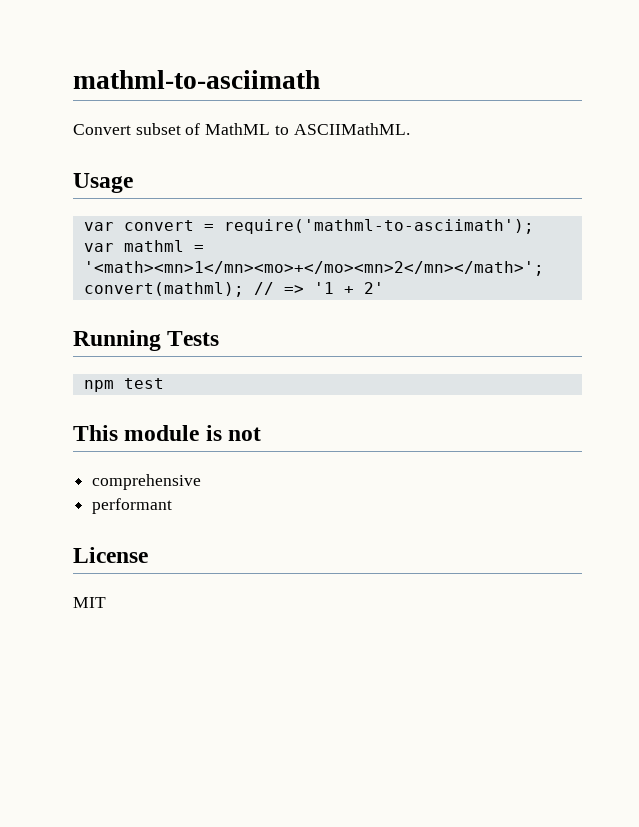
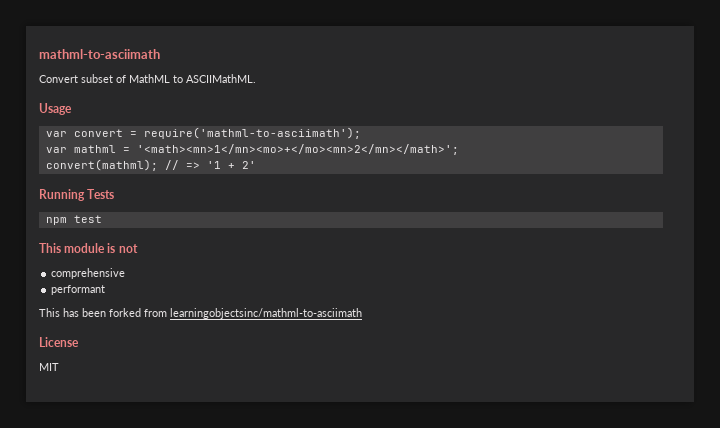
(173, 506) none -> [39,308,362,319] // This has been forked from learningobjectsinc/mathml-to-asciimath

